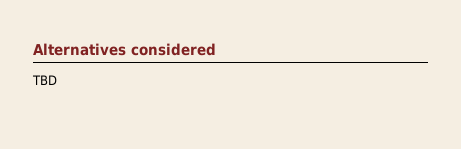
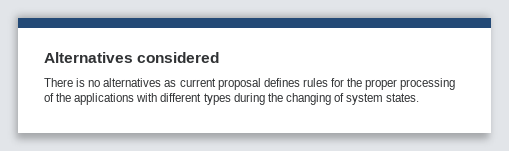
[32,75,57,85] TBD -> [44,78,456,90] [44,93,420,105] There is no alternatives as current proposal defines rules for the proper processing of the applications with different types during the changing of system states.

